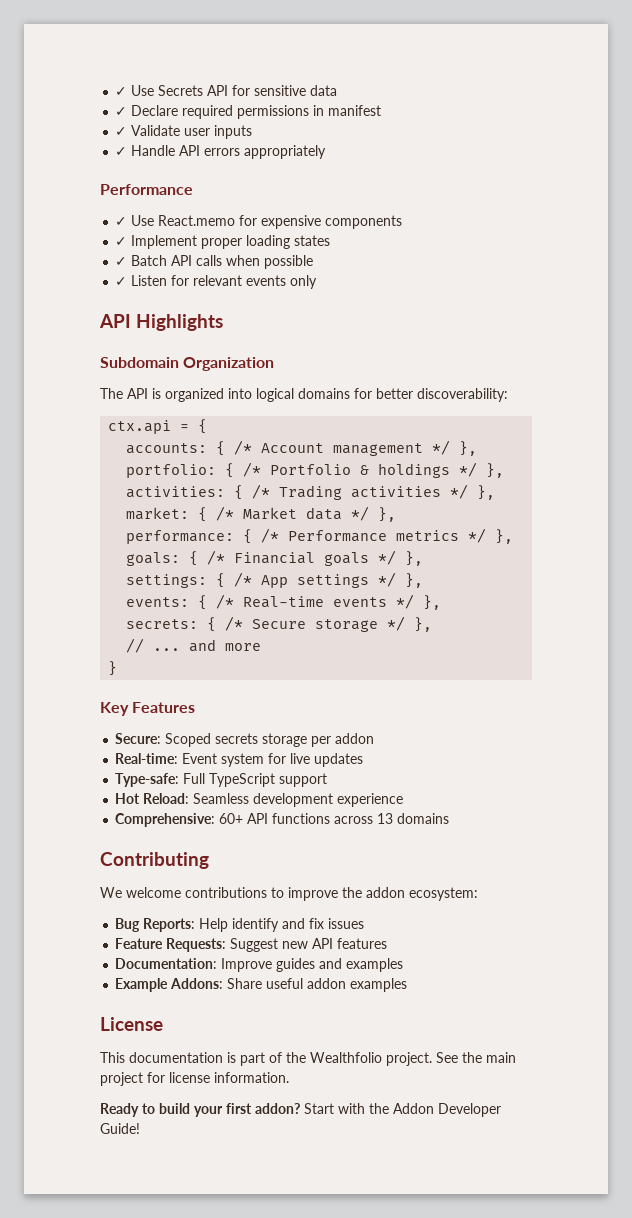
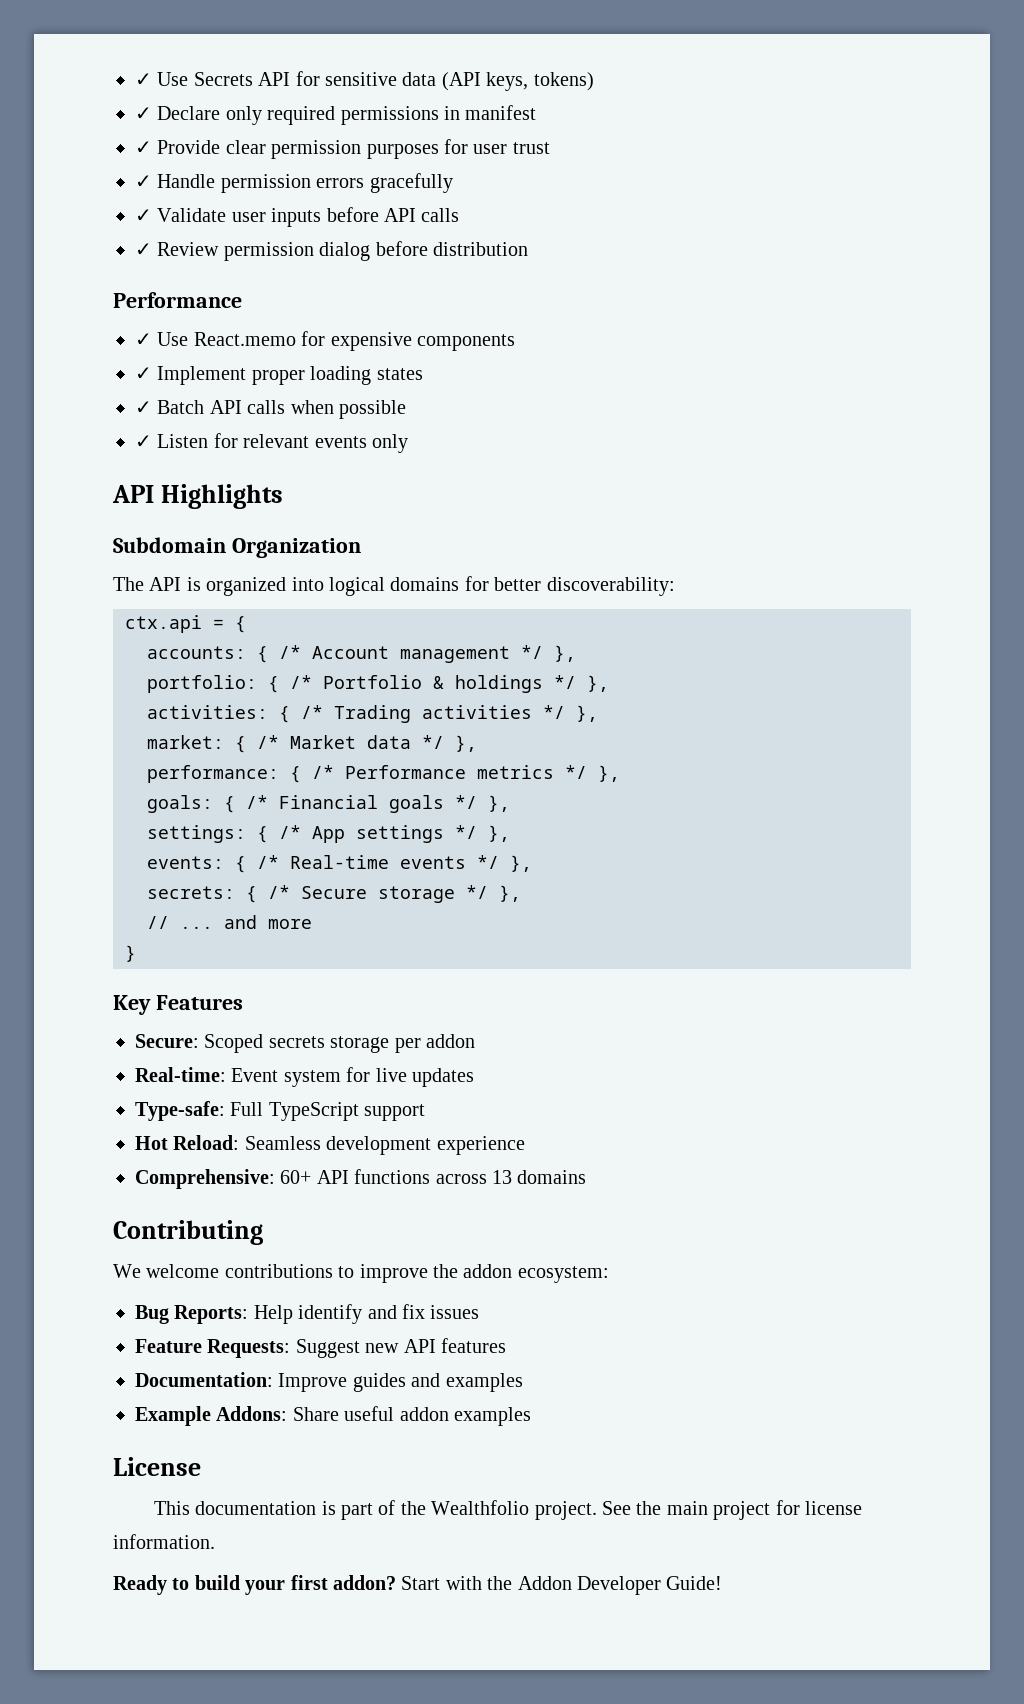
(338, 90) none -> [441,72,594,91] (API keys, tokens)
(179, 110) none -> [225,106,262,125] only
[131,125,253,139] [115,145,327,159] Validate user inputs // ✓ Handle API errors appropriately -> [157,139,550,159] [135,173,453,193] [135,207,460,227] [135,241,528,261] Provide clear permission purposes for user trust // ✓ Handle permission errors gracefully // ✓ Validate user inputs before API calls // ✓ Review permission dialog before distribution

